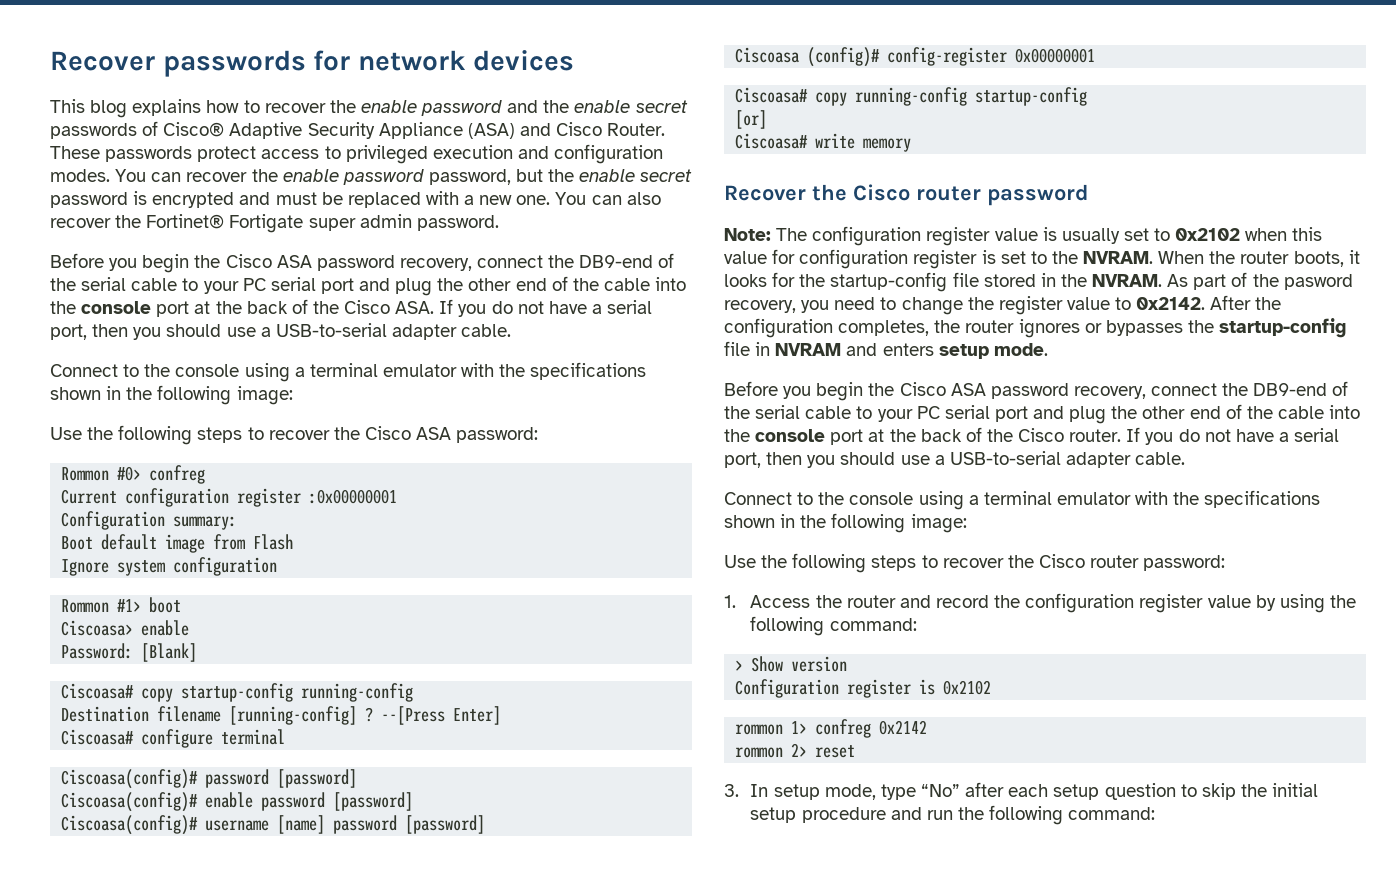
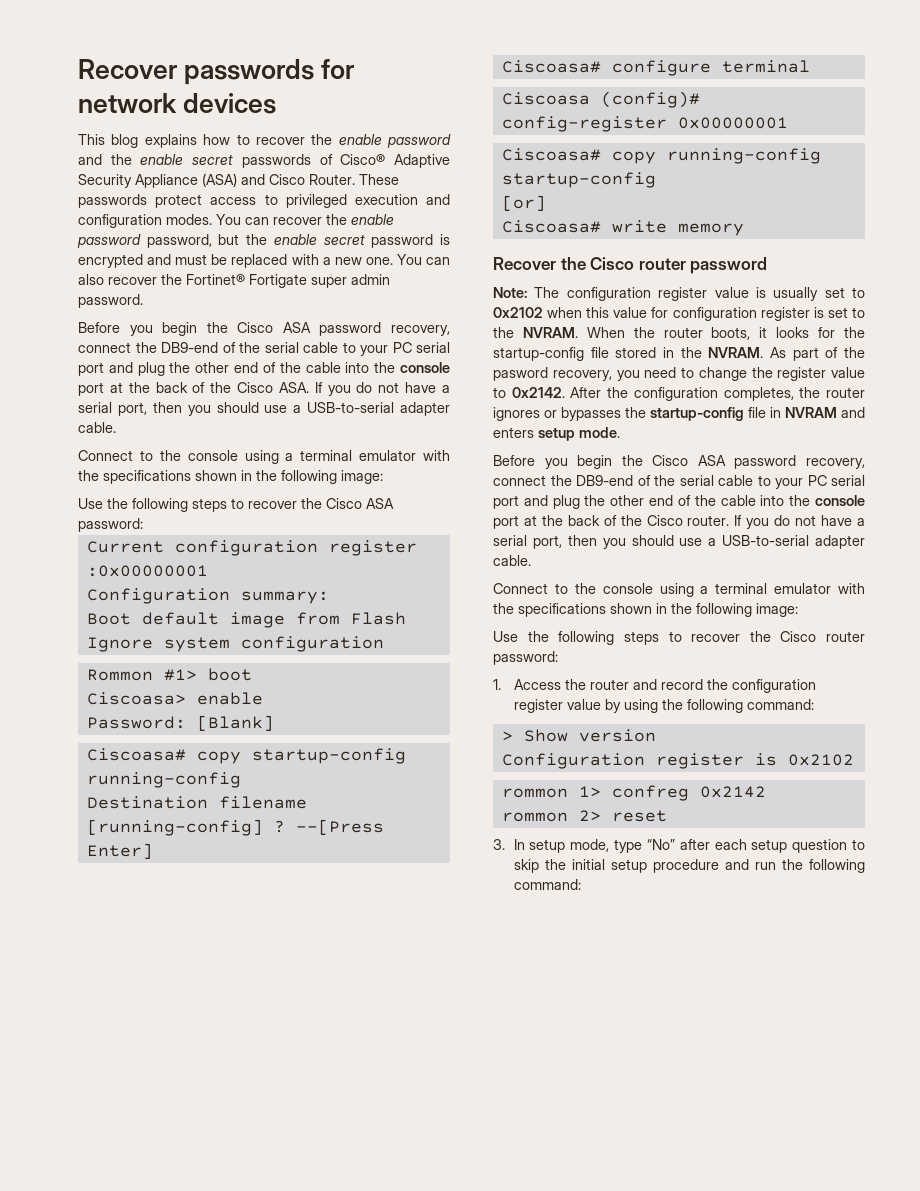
[61,465,206,484] // Rommon #0> confreg -> (143, 525) none
[61,769,358,789] [61,792,414,812] [61,815,486,835] // Ciscoasa(config)# password [password] // Ciscoasa(config)# enable password [password] // Ciscoasa(config)# username [name] password [password] -> (810, 66) none

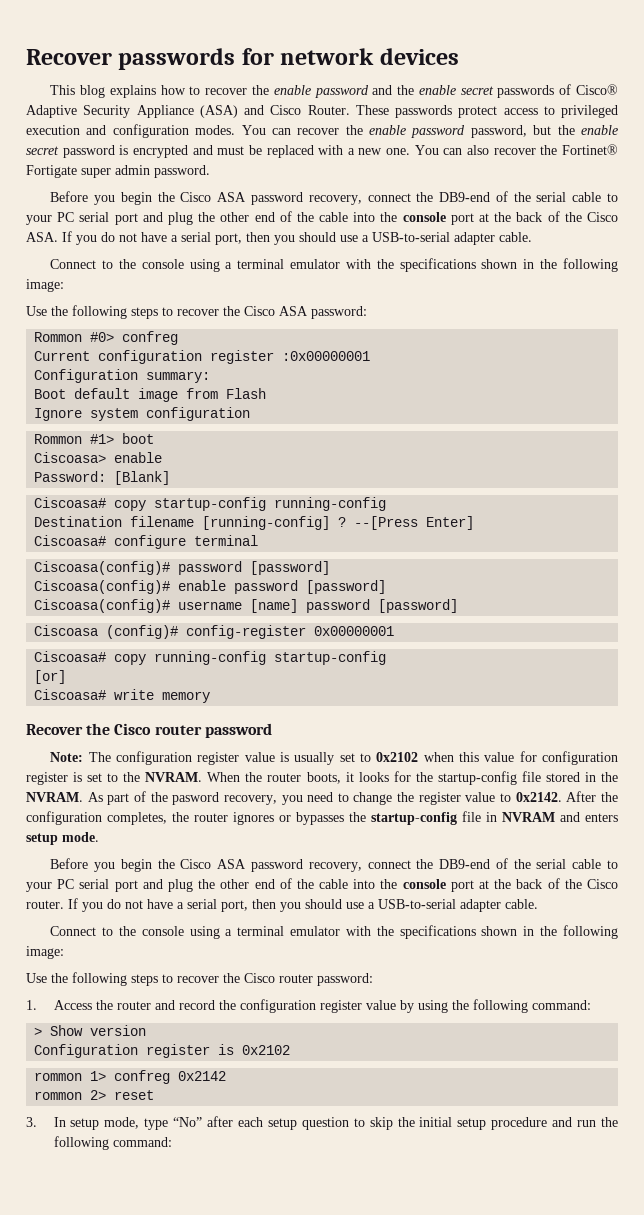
(143, 525) none -> [34,331,179,345] // Rommon #0> confreg
(810, 66) none -> [34,561,331,575] [34,580,387,594] [34,599,459,613] // Ciscoasa(config)# password [password] // Ciscoasa(config)# enable password [password] // Ciscoasa(config)# username [name] password [password]

